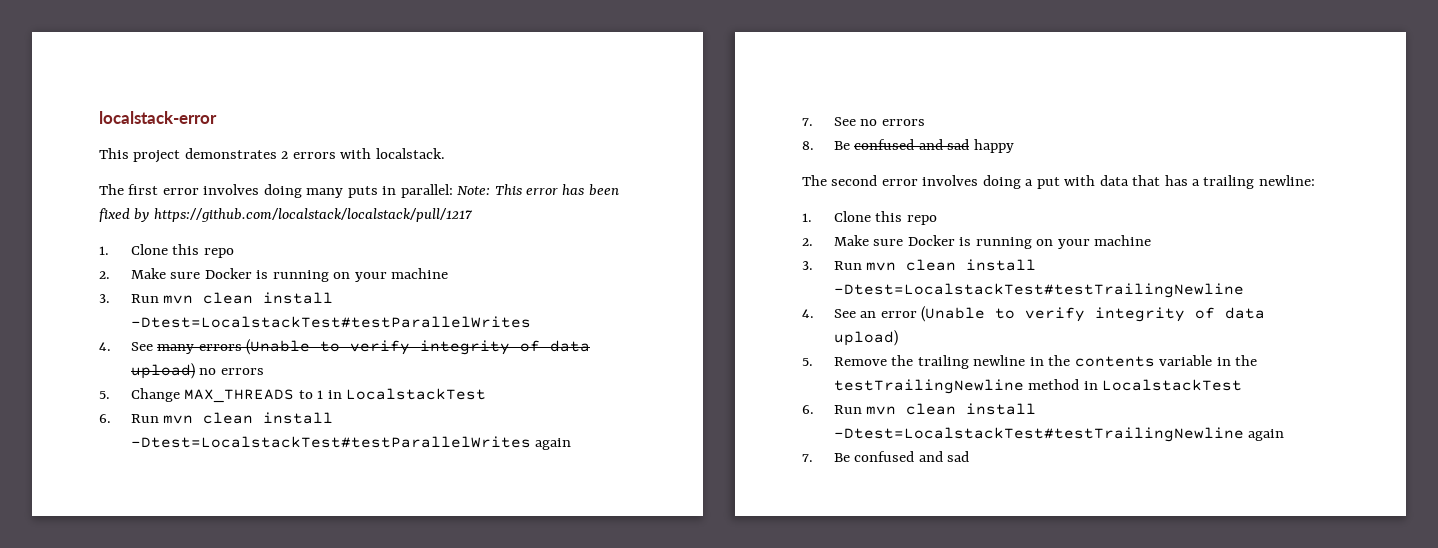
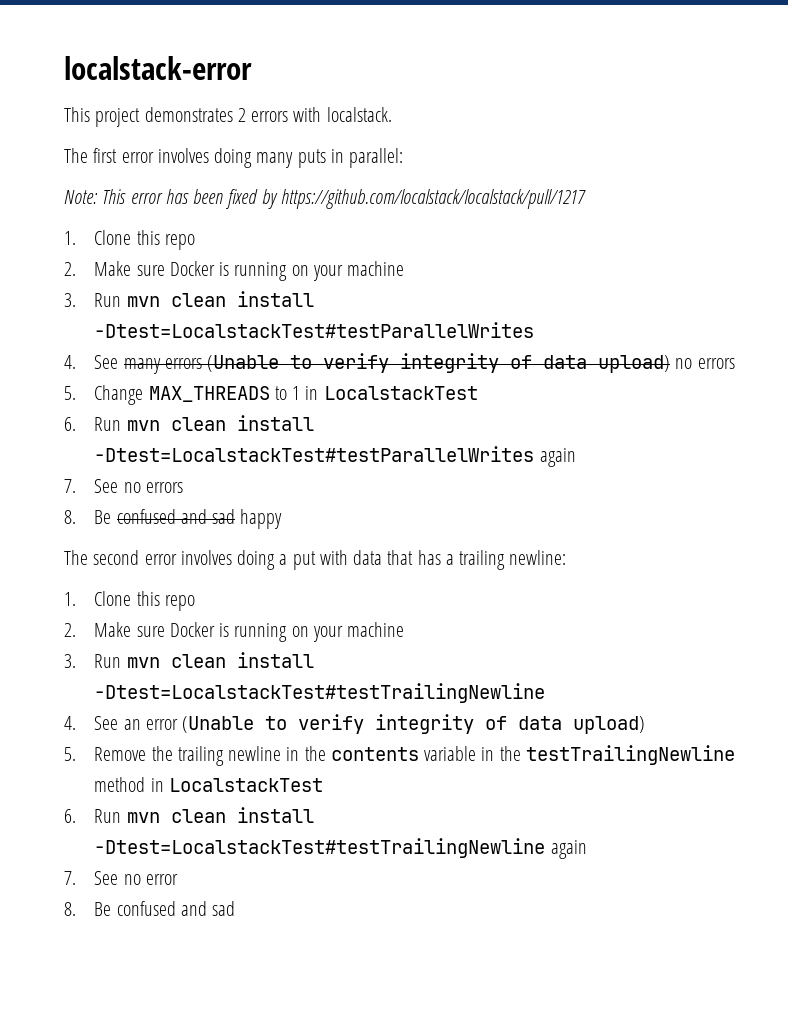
(453, 191) none -> (404, 158) //
(813, 458) none -> [94,871,178,885] [64,902,76,916] See no error // 8.

